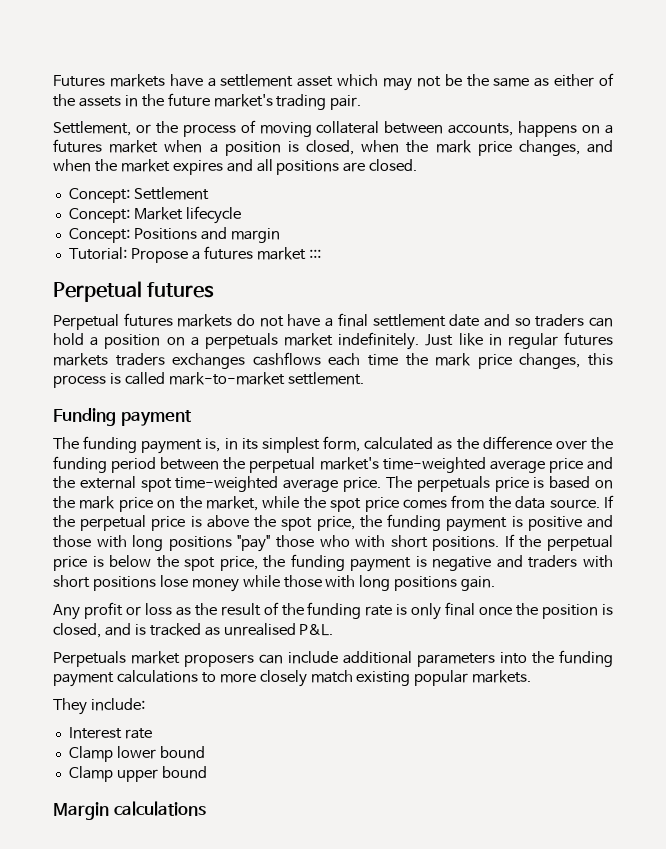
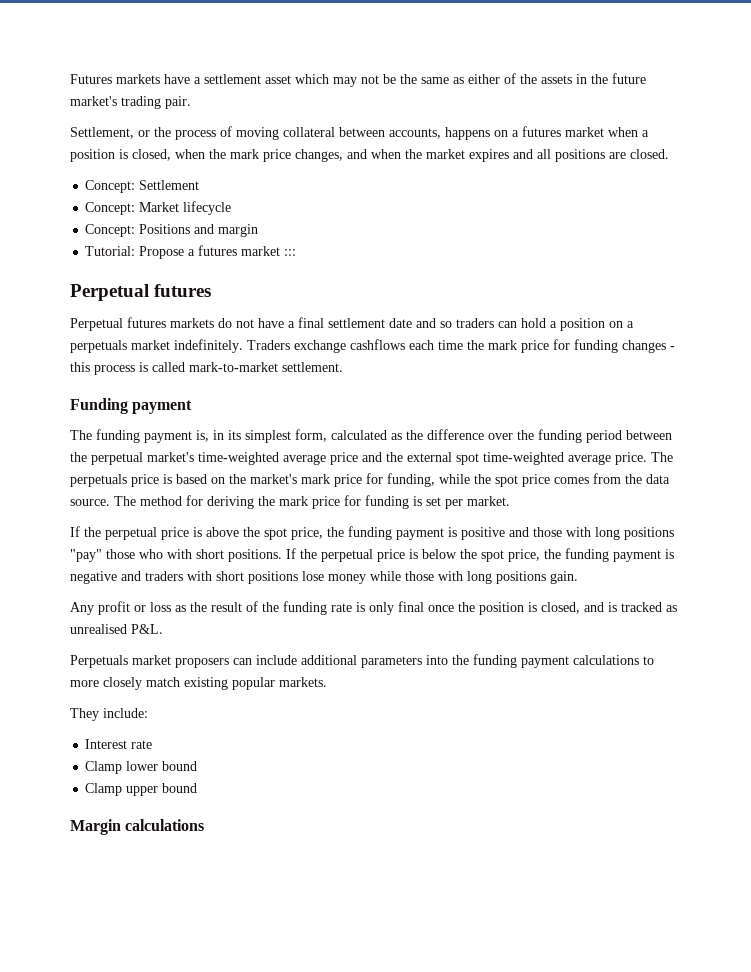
[425,332,614,349] [53,353,246,369] Just like in regular futures markets traders exchanges -> [247,340,346,353] Traders exchange
[519,353,581,369] changes, -> [553,339,675,353] for funding changes -
[79,496,258,512] mark price on the market, -> [250,473,435,487] market's mark price for funding,
(600, 504) none -> [114,495,510,509] The method for deriving the mark price for funding is set per market. //

